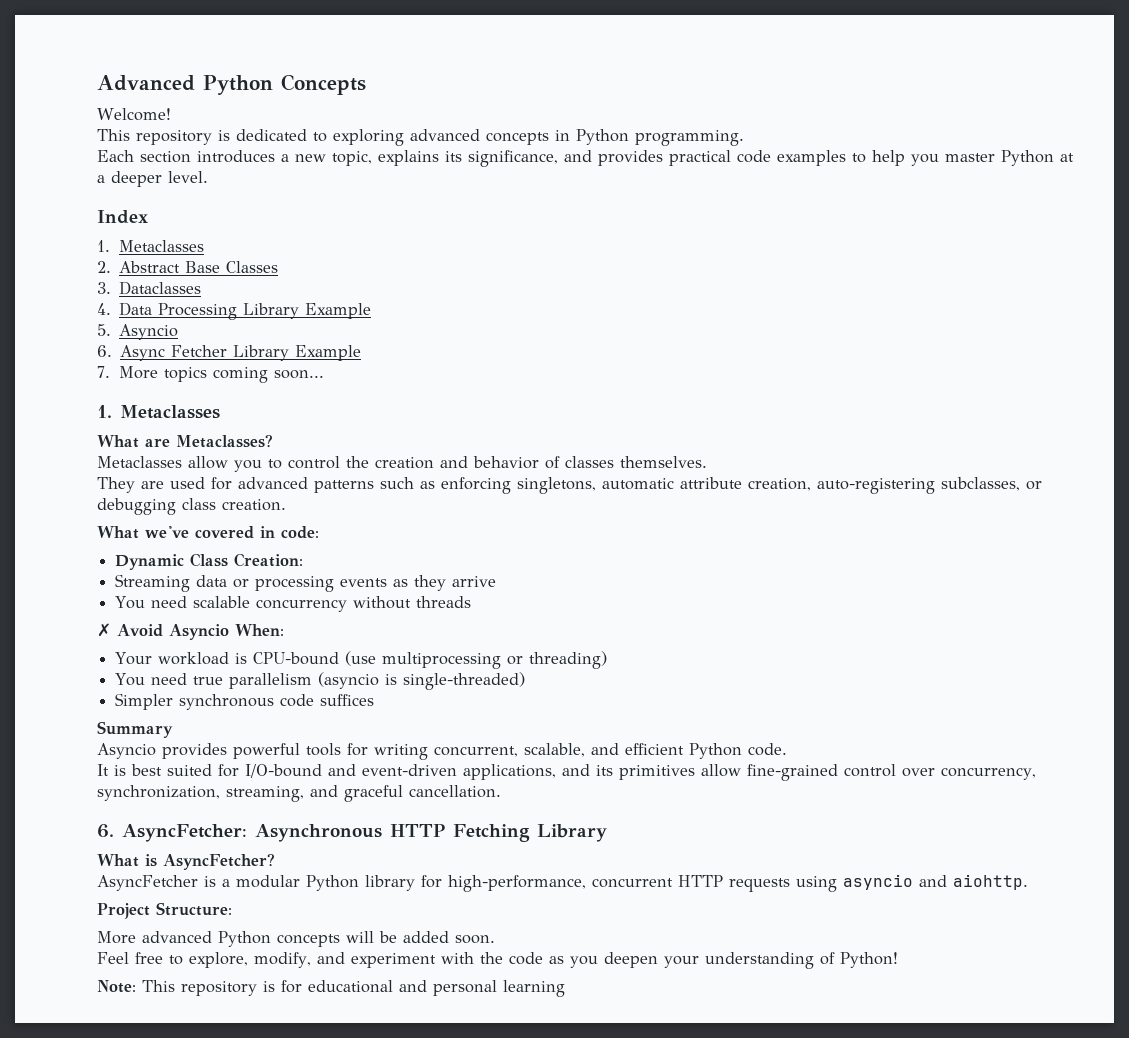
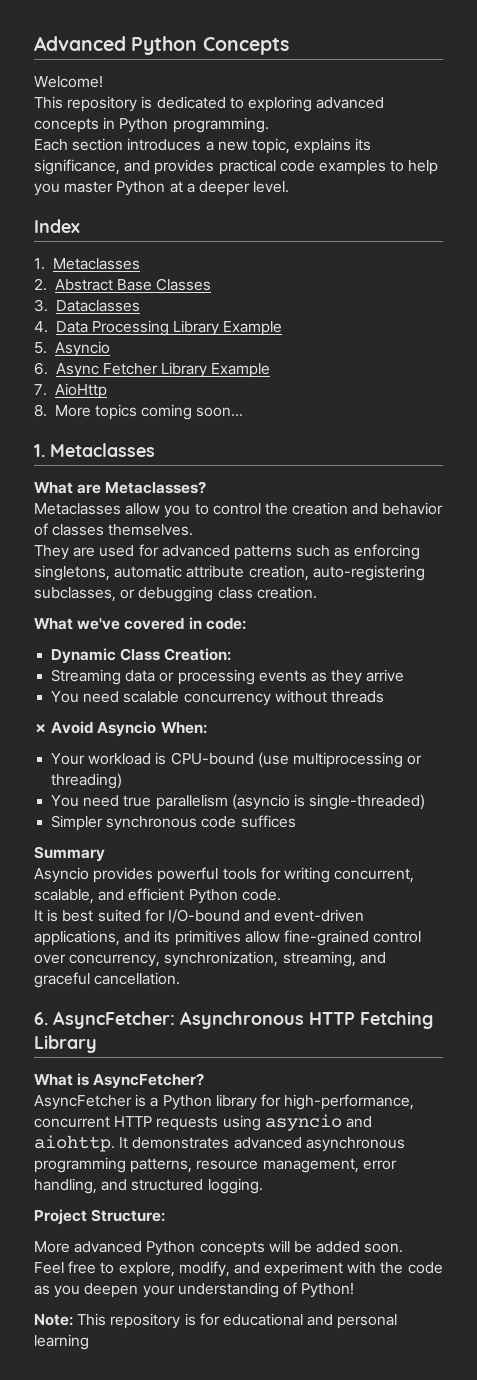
(110, 372) none -> [54,383,107,399] [34,404,47,417] AioHttp // 8.
[236,875,300,888] modular -> (159, 1102) none
(1028, 882) none -> [119,1137,405,1152] [34,1157,397,1173] [34,1178,263,1194] It demonstrates advanced asynchronous programming patterns, resource management, error handling, and structured logging.

